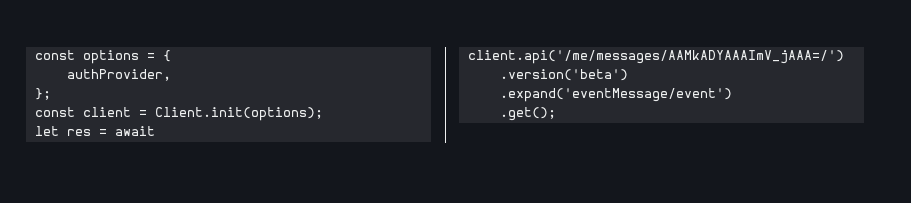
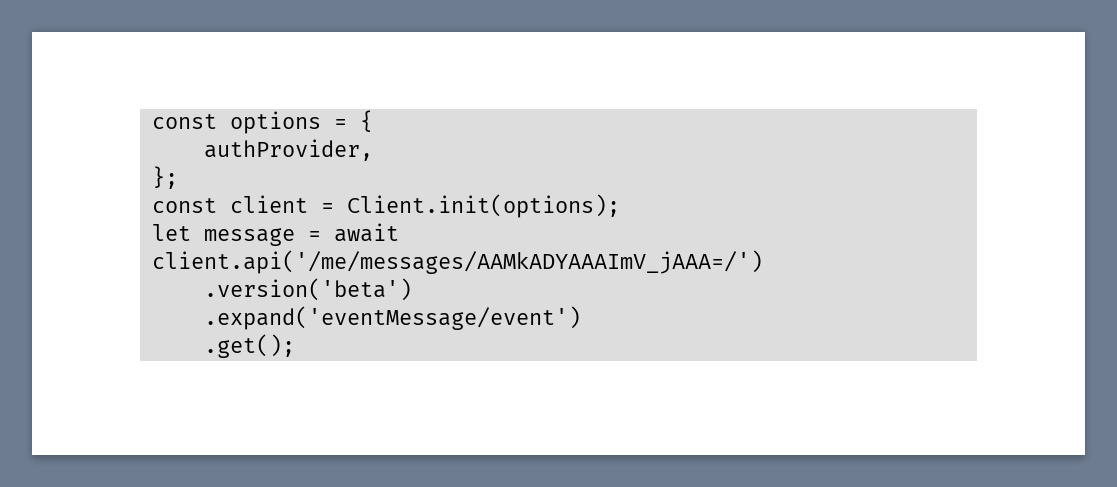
[66,129,91,136] res -> [204,228,296,246] message

